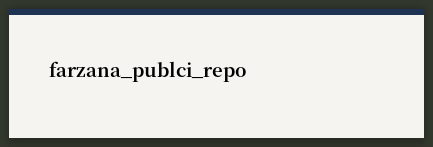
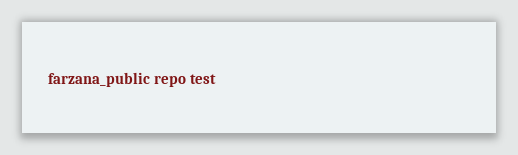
[49,61,247,82] farzana_publci_repo -> [48,72,217,87] farzana_public repo test

